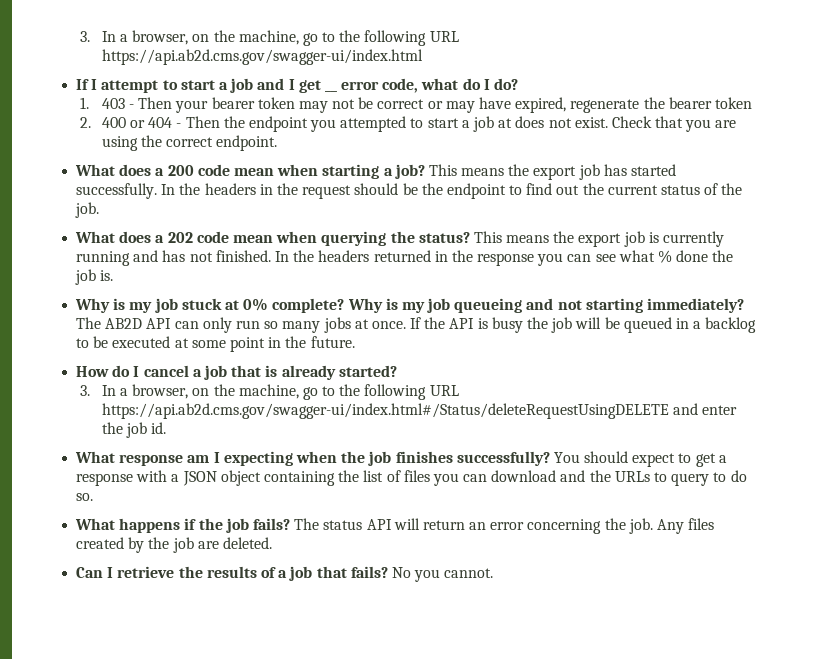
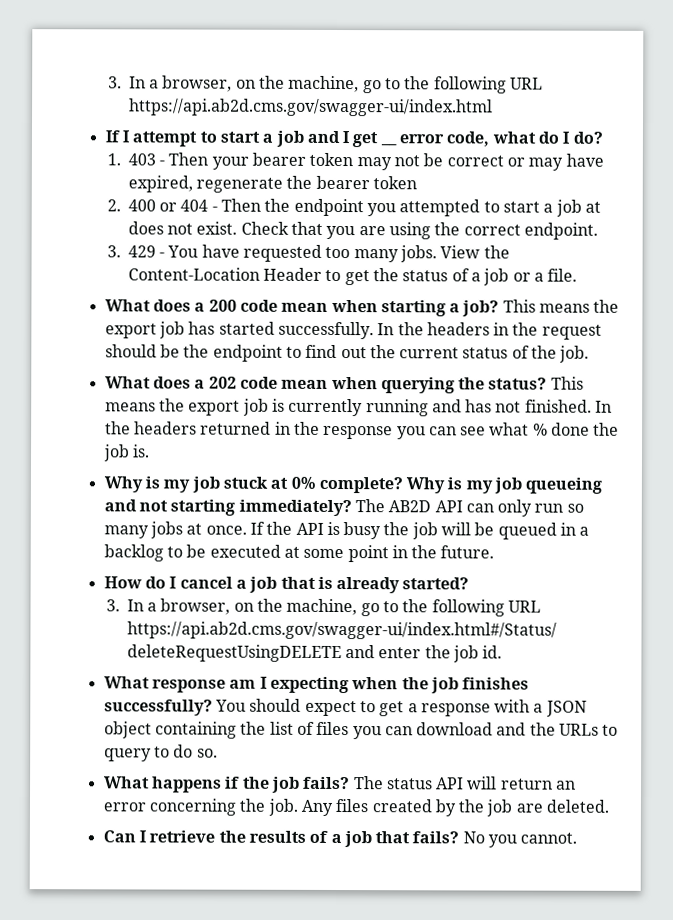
(278, 143) none -> [106,244,510,263] [127,267,578,286] // 3. 429 - You have requested too many jobs. View the Content-Location Header to get the status of a job or a file.

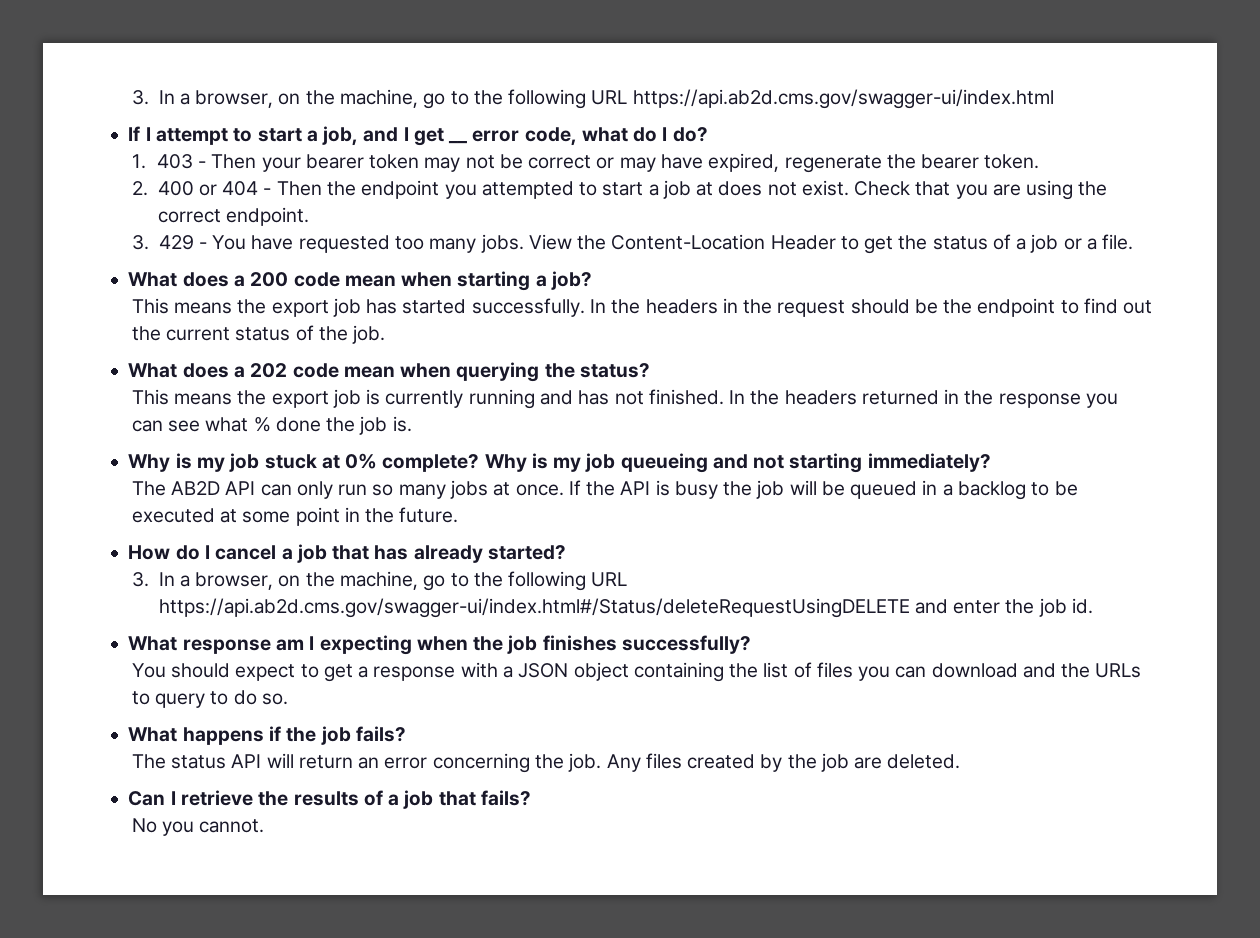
[275,130,304,147] job -> [322,126,359,146] job,
[373,176,418,190] token -> [984,154,1040,169] token.
(500, 308) none -> (592, 280) //
(548, 383) none -> (650, 370) //
(352, 508) none -> (991, 462) //
[317,576,333,589] is -> [374,545,409,560] has
(213, 707) none -> (751, 644) //
(351, 783) none -> (406, 734) //
(460, 837) none -> (531, 798) //

